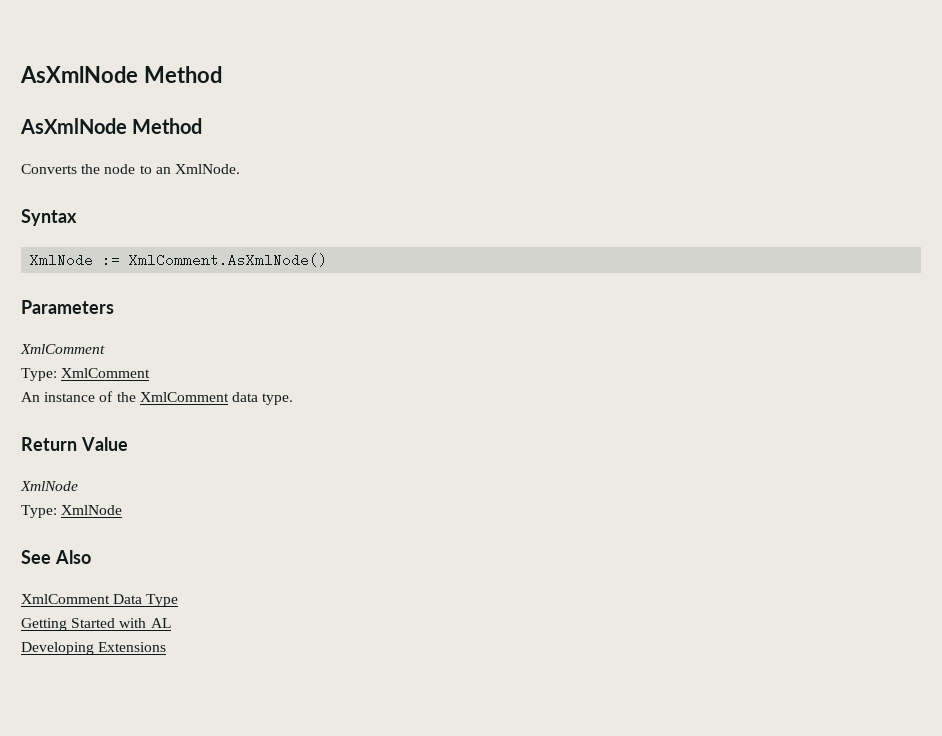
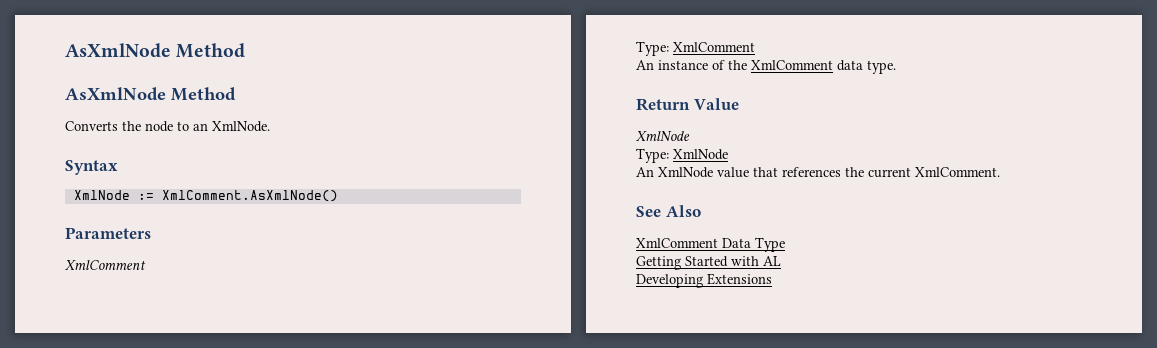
(123, 510) none -> [636,167,1000,178] // An XmlNode value that references the current XmlComment.

